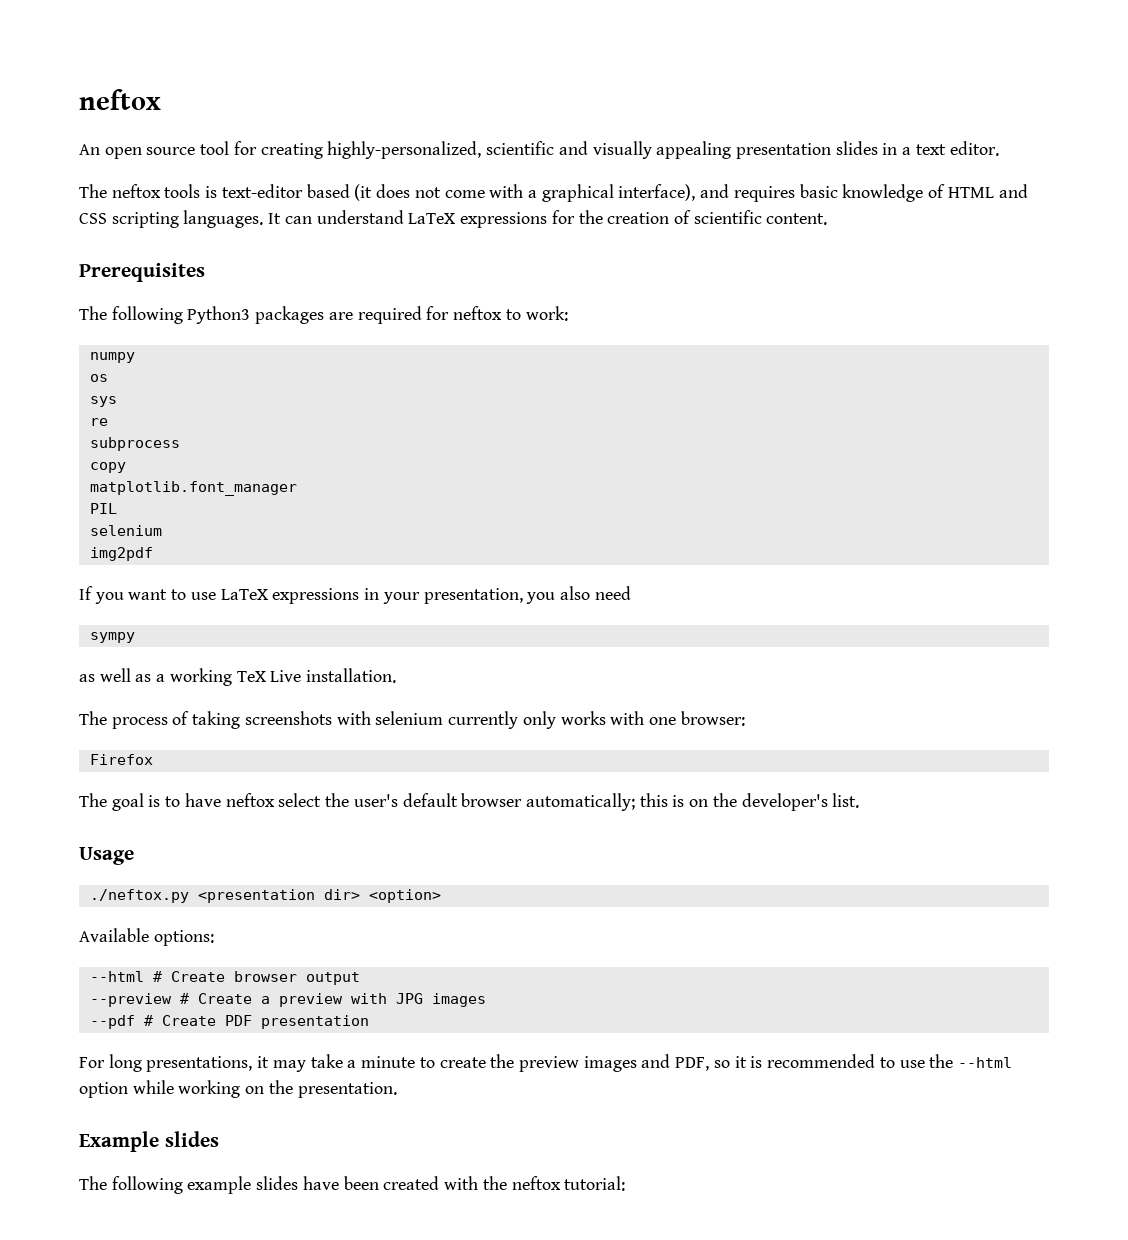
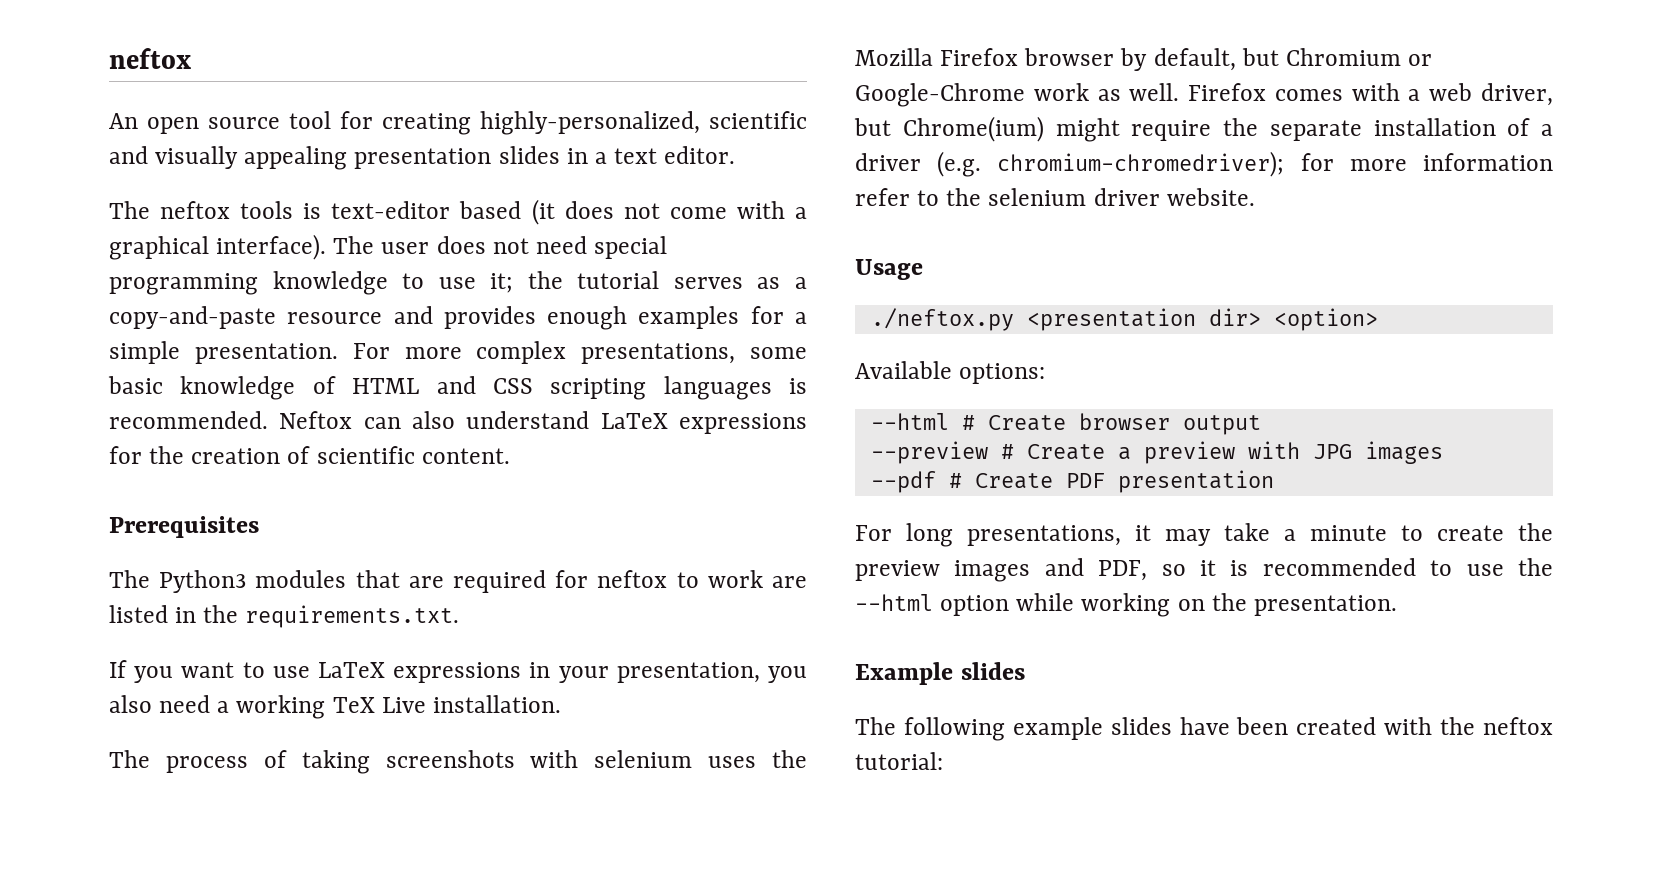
[618,184,795,202] interface), and requires -> [216,234,668,260] [109,271,807,295] [109,306,808,330] [109,341,807,364] interface). The user does not need special programming knowledge to use it; the tutorial serves as a copy-and-paste resource and provides enough examples for a simple presentation. For more complex presentations, some
[183,210,312,228] languages. It can -> [663,376,807,400] [109,411,455,429] languages is recommended. Neftox can also
[111,306,325,324] following Python3 packages -> [159,570,400,593] Python3 modules that
[525,306,568,321] [89,352,135,363] [89,374,108,382] [89,396,117,407] [89,418,108,426] [89,437,180,451] [89,462,126,473] [89,481,297,496] [89,503,117,514] [89,525,162,536] [89,547,153,561] work: // numpy // os // sys // re // subprocess // copy // matplotlib.font_manager // PIL // selenium // img2pdf -> [707,570,808,588] [109,605,460,628] work are listed in the requirements.txt.
[89,632,135,643] [79,668,152,682] // sympy // as well as -> (211, 704) none
[448,711,745,729] [89,754,153,765] [79,793,860,811] currently only works with one browser: // Firefox // The goal is to have neftox select the user's default browser automatically; this is on the developer's list. -> [708,750,807,768] [855,48,1433,71] [855,83,1553,107] [854,116,1553,142] [855,151,1553,177] [855,188,1255,206] uses the Mozilla Firefox browser by default, but Chromium or Google-Chrome work as well. Firefox comes with a web driver, but Chrome(ium) might require the separate installation of a driver (e.g. chromium-chromedriver); for more information refer to the selenium driver website.

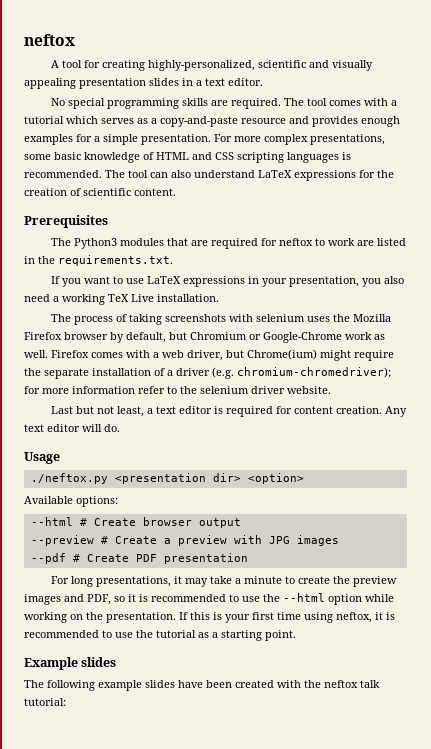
[109,113,280,134] An open source -> [51,60,60,68] A
[109,199,807,225] [109,234,668,260] [109,271,660,295] The neftox tools is text-editor based (it does not come with a graphical interface). The user does not need special programming knowledge to use it; the tutorial -> [51,98,398,109] [24,116,98,124] No special programming skills are required. The tool comes with a tutorial which
[279,411,353,429] Neftox -> [105,170,148,178] The tool
(1255, 197) none -> [51,406,408,417] [24,424,120,432] // Last but not least, a text editor is required for content creation. Any text editor will do.
(1397, 605) none -> [179,612,395,623] [24,630,296,641] If this is your first time using neftox, it is recommended to use the tutorial as a starting point.
(1553, 726) none -> [360,680,380,688] talk

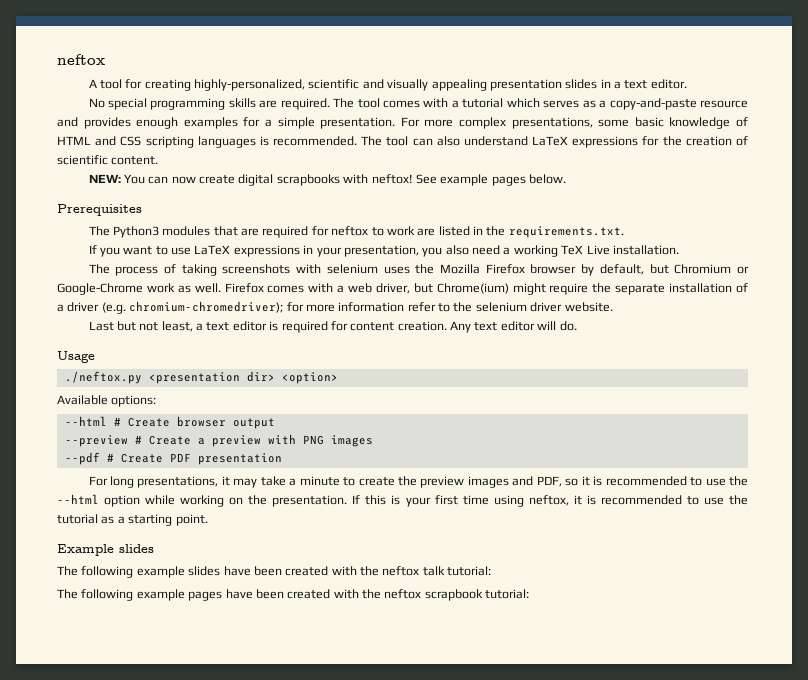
(176, 192) none -> [88,174,567,186] // NEW: You can now create digital scrapbooks with neftox! See example pages below.
[268,536,290,544] JPG -> [302,435,324,445] PNG
(66, 702) none -> [57,589,530,601] // The following example pages have been created with the neftox scrapbook tutorial:

